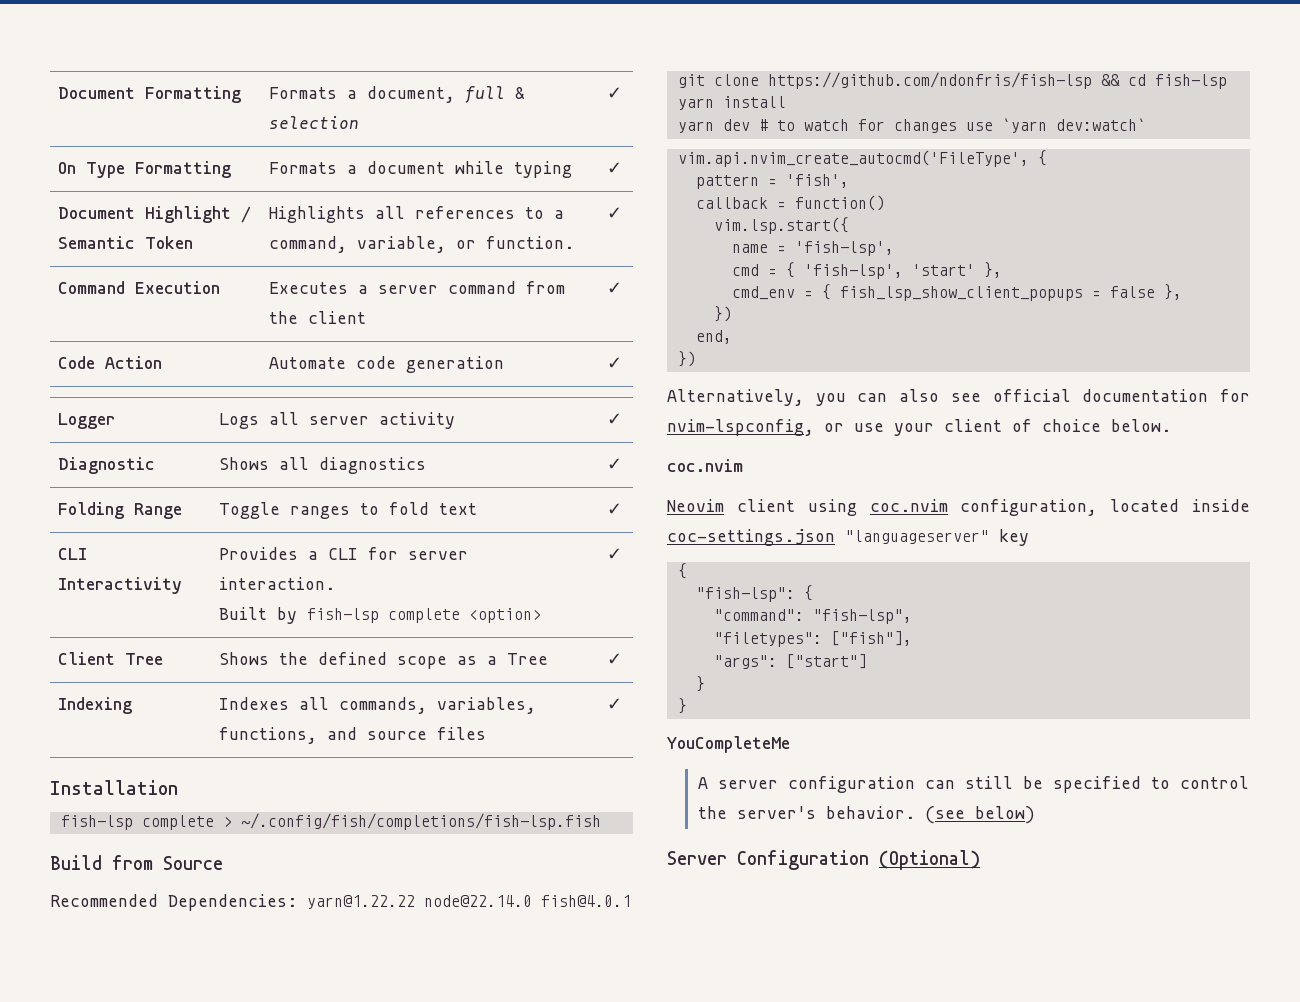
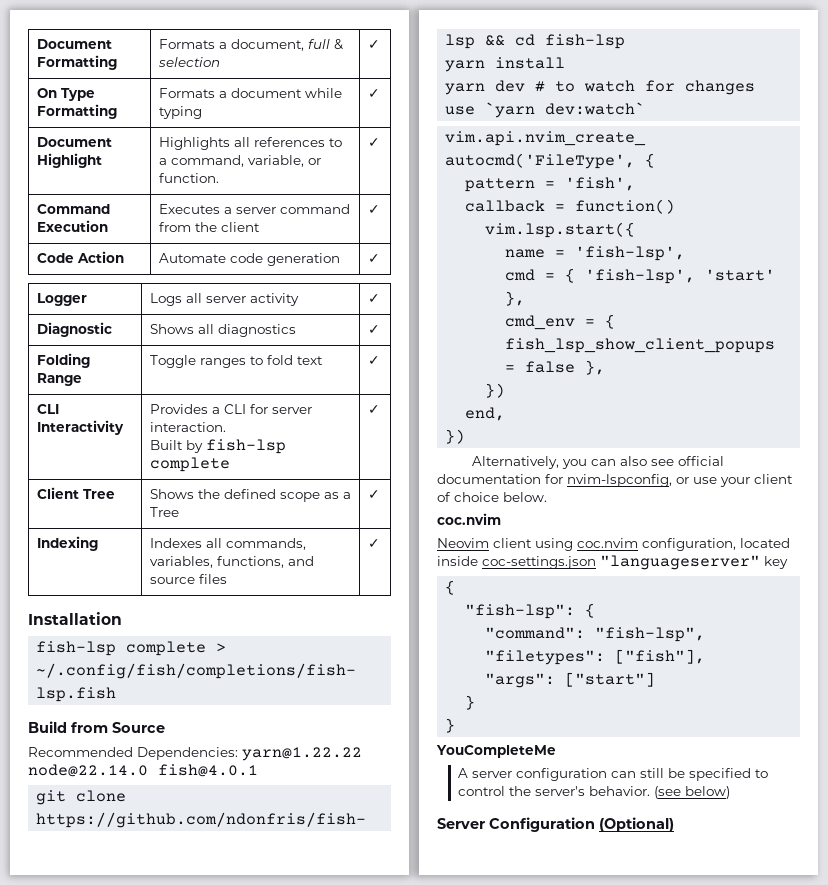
[241,206,252,223] [58,236,194,249] / Semantic Token -> (102, 160) none
[469,608,542,623] <option> -> (230, 464) none

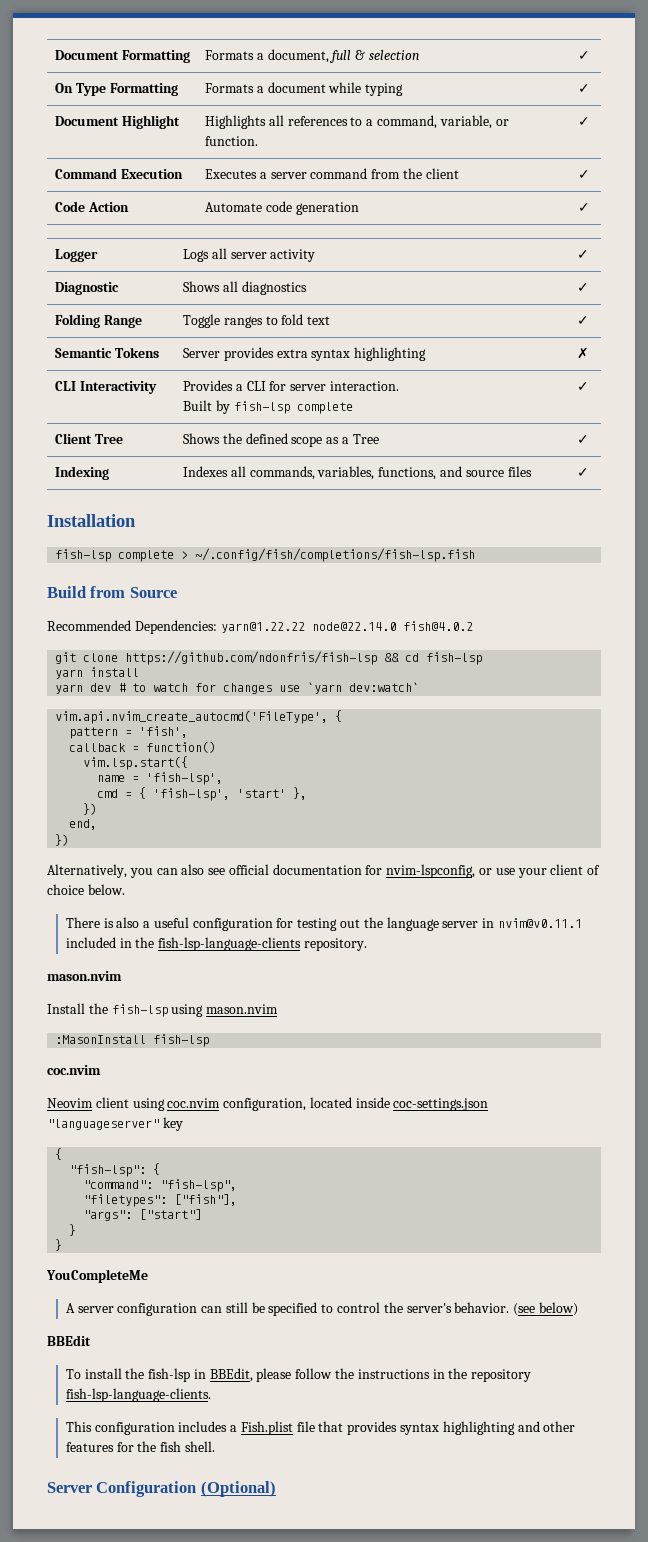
(380, 360) none -> [55,347,159,358] [183,347,427,361] [577,347,590,359] // Semantic Tokens | Server provides extra syntax highlighting | ✗
[158,764,258,777] fish@4.0.1 -> [402,621,473,631] fish@4.0.2
[505,314,616,330] [505,338,776,353] [505,360,606,375] // cmd_env = { fish_lsp_show_client_popups = false }, -> (308, 793) none
(547, 497) none -> [65,917,582,931] [65,937,367,951] [47,971,122,981] [47,1003,279,1017] [55,1034,210,1047] // There is also a useful configuration for testing out the language server in nvim@v0.11.1 included in the fish-lsp-language-clients repository. // mason.nvim // Install the fish-lsp using mason.nvim // :MasonInstall fish-lsp
(730, 792) none -> [47,1335,91,1346] [65,1368,532,1382] [65,1388,211,1402] [65,1421,576,1435] [65,1441,215,1452] // BBEdit // To install the fish-lsp in BBEdit, please follow the instructions in the repository fish-lsp-language-clients. // This configuration includes a Fish.plist file that provides syntax highlighting and other features for the fish shell.

